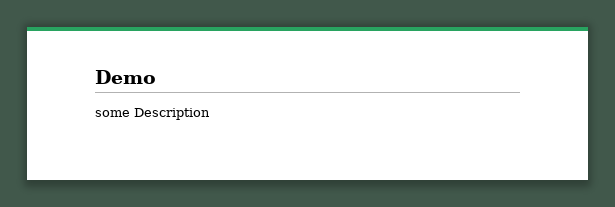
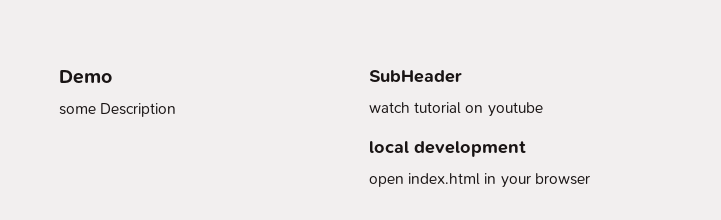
(210, 114) none -> [369,70,462,83] [369,102,543,117] [369,141,526,157] [369,173,590,188] // SubHeader // watch tutorial on youtube // local development // open index.html in your browser

